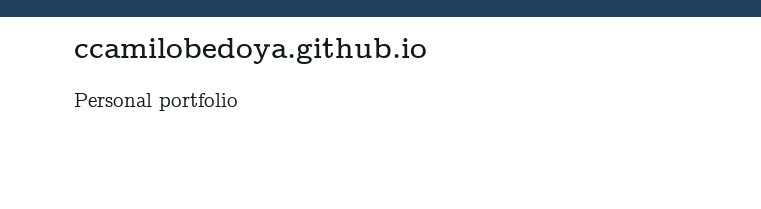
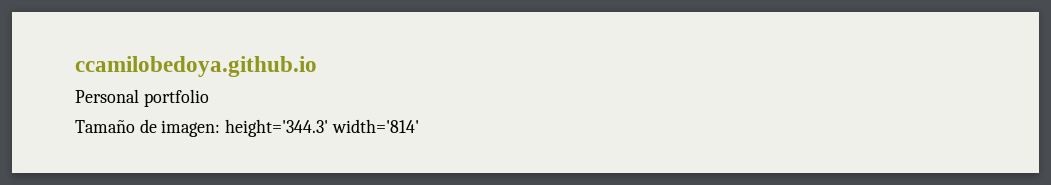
(238, 102) none -> [75,119,419,137] // Tamaño de imagen: height='344.3' width='814'

